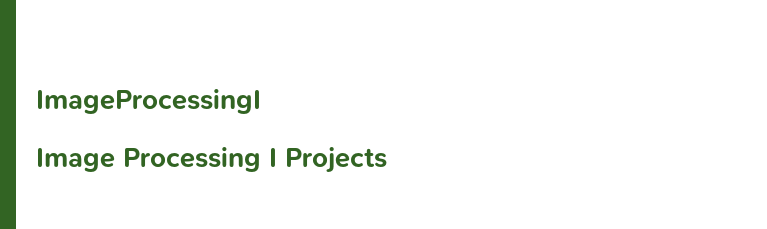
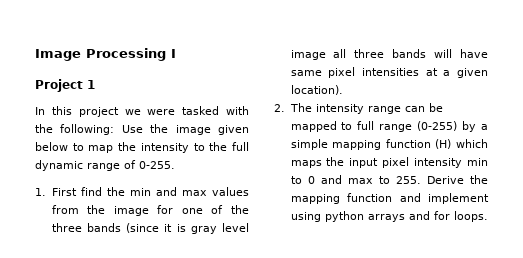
[36,89,261,114] ImageProcessingI // -> (35, 55) none
[285,147,387,173] Projects -> [35,79,95,92] [35,106,249,117] [35,124,250,135] [35,142,249,153] [35,160,175,171] [35,187,249,196] [51,205,250,216] [51,223,249,234] [290,49,488,60] [290,67,488,78] [290,85,343,95] [274,103,443,114] [290,121,488,132] [290,139,488,150] [290,157,488,168] [290,175,488,184] [290,193,489,204] [290,211,488,222] // Project 1 // In this project we were tasked with the following: Use the image given below to map the intensity to the full dynamic range of 0-255. // 1. First find the min and max values from the image for one of the three bands (since it is gray level image all three bands will have same pixel intensities at a given location). // 2. The intensity range can be mapped to full range (0-255) by a simple mapping function (H) which maps the input pixel intensity min to 0 and max to 255. Derive the mapping function and implement using python arrays and for loops.

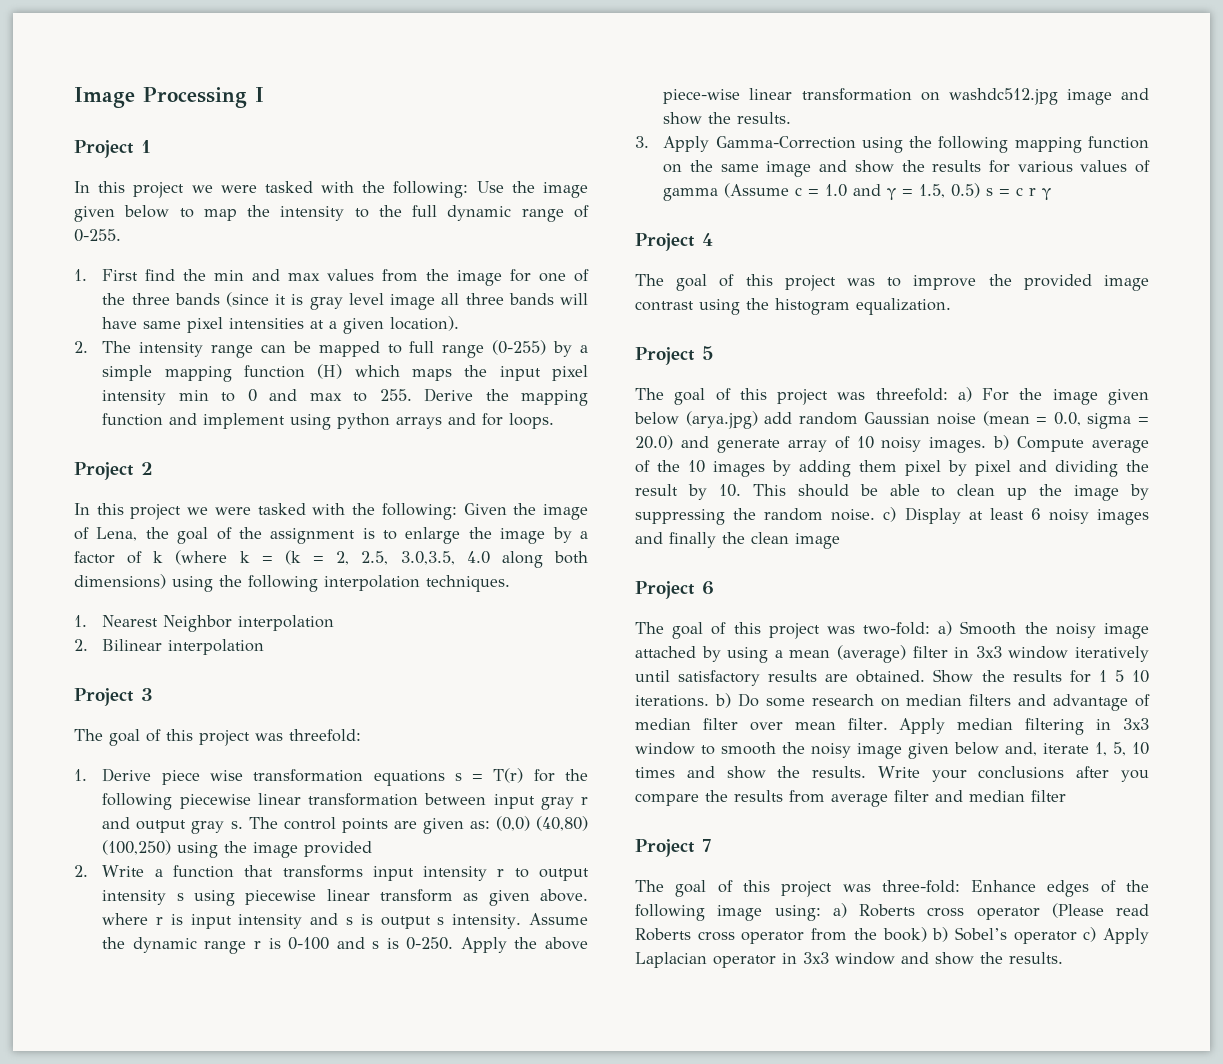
(488, 216) none -> [74,462,153,480] [74,503,589,520] [74,527,588,544] [74,550,588,568] [74,574,510,592] [74,615,335,632] [74,639,265,655] [74,688,153,706] [74,729,361,746] [74,768,588,786] [102,793,588,810] [102,816,588,834] [102,840,373,858] [74,865,589,881] [102,889,588,906] [102,913,588,929] [102,937,588,954] [663,88,1149,105] [663,112,792,125] [635,136,1149,153] [663,160,1150,177] [663,183,1052,201] [635,233,713,251] [635,274,1149,291] [635,298,951,315] [635,346,714,365] [635,387,1149,405] [634,411,1149,429] [635,435,1149,453] [635,460,1149,477] [635,484,1149,501] [635,507,1149,525] [635,532,840,549] [635,581,714,599] [635,621,1149,639] [635,645,1149,663] [635,669,1149,686] [635,693,1150,711] [635,718,1149,735] [635,742,1149,759] [635,766,1149,782] [635,790,1066,807] [635,839,711,857] [635,880,1149,897] [635,903,1149,921] [635,927,1149,944] [635,952,1063,968] // Project 2 // In this project we were tasked with the following: Given the image of Lena, the goal of the assignment is to enlarge the image by a factor of k (where k = (k = 2, 2.5, 3.0,3.5, 4.0 along both dimensions) using the following interpolation techniques. // 1. Nearest Neighbor interpolation // 2. Bilinear interpolation // Project 3 // The goal of this project was threefold: // 1. Derive piece wise transformation equations s = T(r) for the following piecewise linear transformation between input gray r and output gray s. The control points are given as: (0,0) (40,80) (100,250) using the image provided // 2. Write a function that transforms input intensity r to output intensity s using piecewise linear transform as given above. where r is input intensity and s is output s intensity. Assume the dynamic range r is 0-100 and s is 0-250. Apply the above piece-wise linear transformation on washdc512.jpg image and show the results. // 3. Apply Gamma-Correction using the following mapping function on the same image and show the results for various values of gamma (Assume c = 1.0 and γ = 1.5, 0.5) s = c r γ // Project 4 // The goal of this project was to improve the provided image contrast using the histogram equalization. // Project 5 // The goal of this project was threefold: a) For the image given below (arya.jpg) add random Gaussian noise (mean = 0.0, sigma = 20.0) and generate array of 10 noisy images. b) Compute average of the 10 images by adding them pixel by pixel and dividing the result by 10. This should be able to clean up the image by suppressing the random noise. c) Display at least 6 noisy images and finally the clean image // Project 6 // The goal of this project was two-fold: a) Smooth the noisy image attached by using a mean (average) filter in 3x3 window iteratively until satisfactory results are obtained. Show the results for 1 5 10 iterations. b) Do some research on median filters and advantage of median filter over mean filter. Apply median filtering in 3x3 window to smooth the noisy image given below and, iterate 1, 5, 10 times and show the results. Write your conclusions after you compare the results from average filter and median filter // Project 7 // The goal of this project was three-fold: Enhance edges of the following image using: a) Roberts cross operator (Please read Roberts cross operator from the book) b) Sobel’s operator c) Apply Laplacian operator in 3x3 window and show the results.

